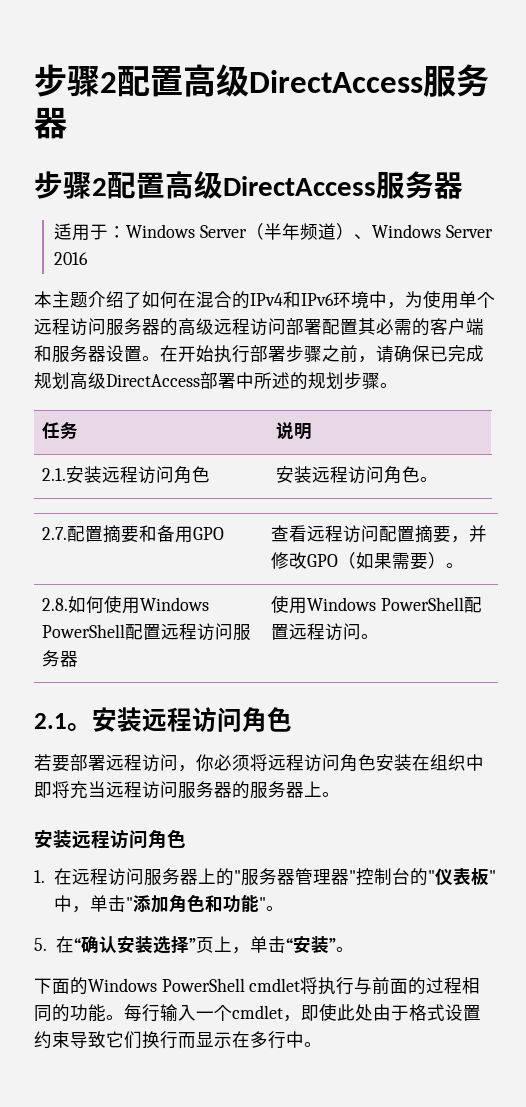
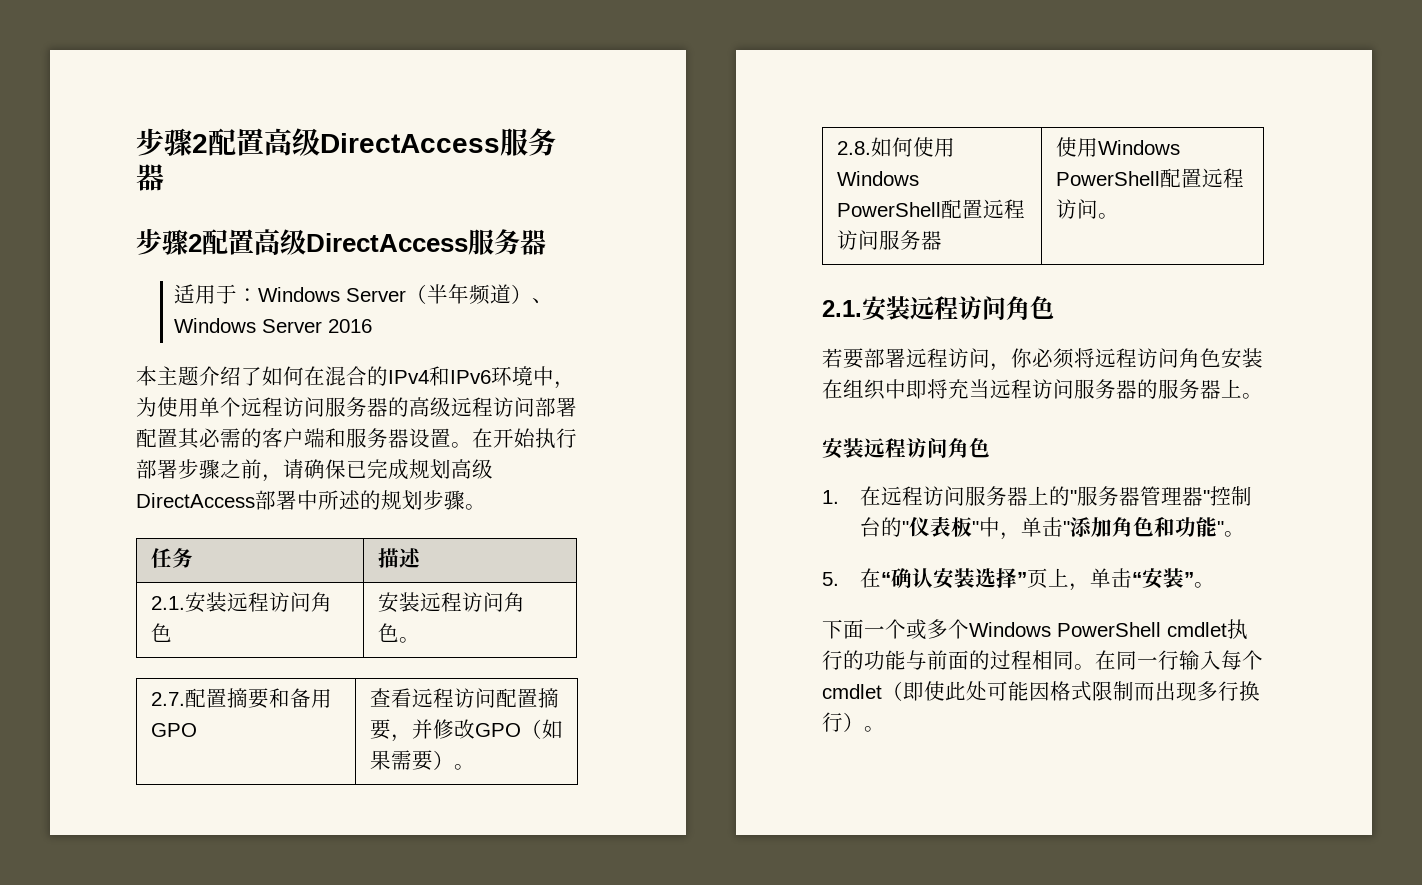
[276,422,313,440] 说明 -> [377,548,421,568] 描述
[34,713,92,731] 2.1。 -> [822,300,862,317] 2.1.
[70,977,88,995] 的 -> [864,619,969,640] 一个或多个
[300,977,355,995] 将执行 -> [1227,619,1248,640] [822,650,906,670] 执行的功能
[52,1003,481,1022] [34,1031,304,1049] 的功能。每行输入一个cmdlet，即使此处由于格式设置约束导致它们换行而显示在多行中 -> [1074,650,1263,670] [822,681,1260,701] [822,712,864,732] 。在同一行输入每个cmdlet（即使此处可能因格式限制而出现多行换行）

